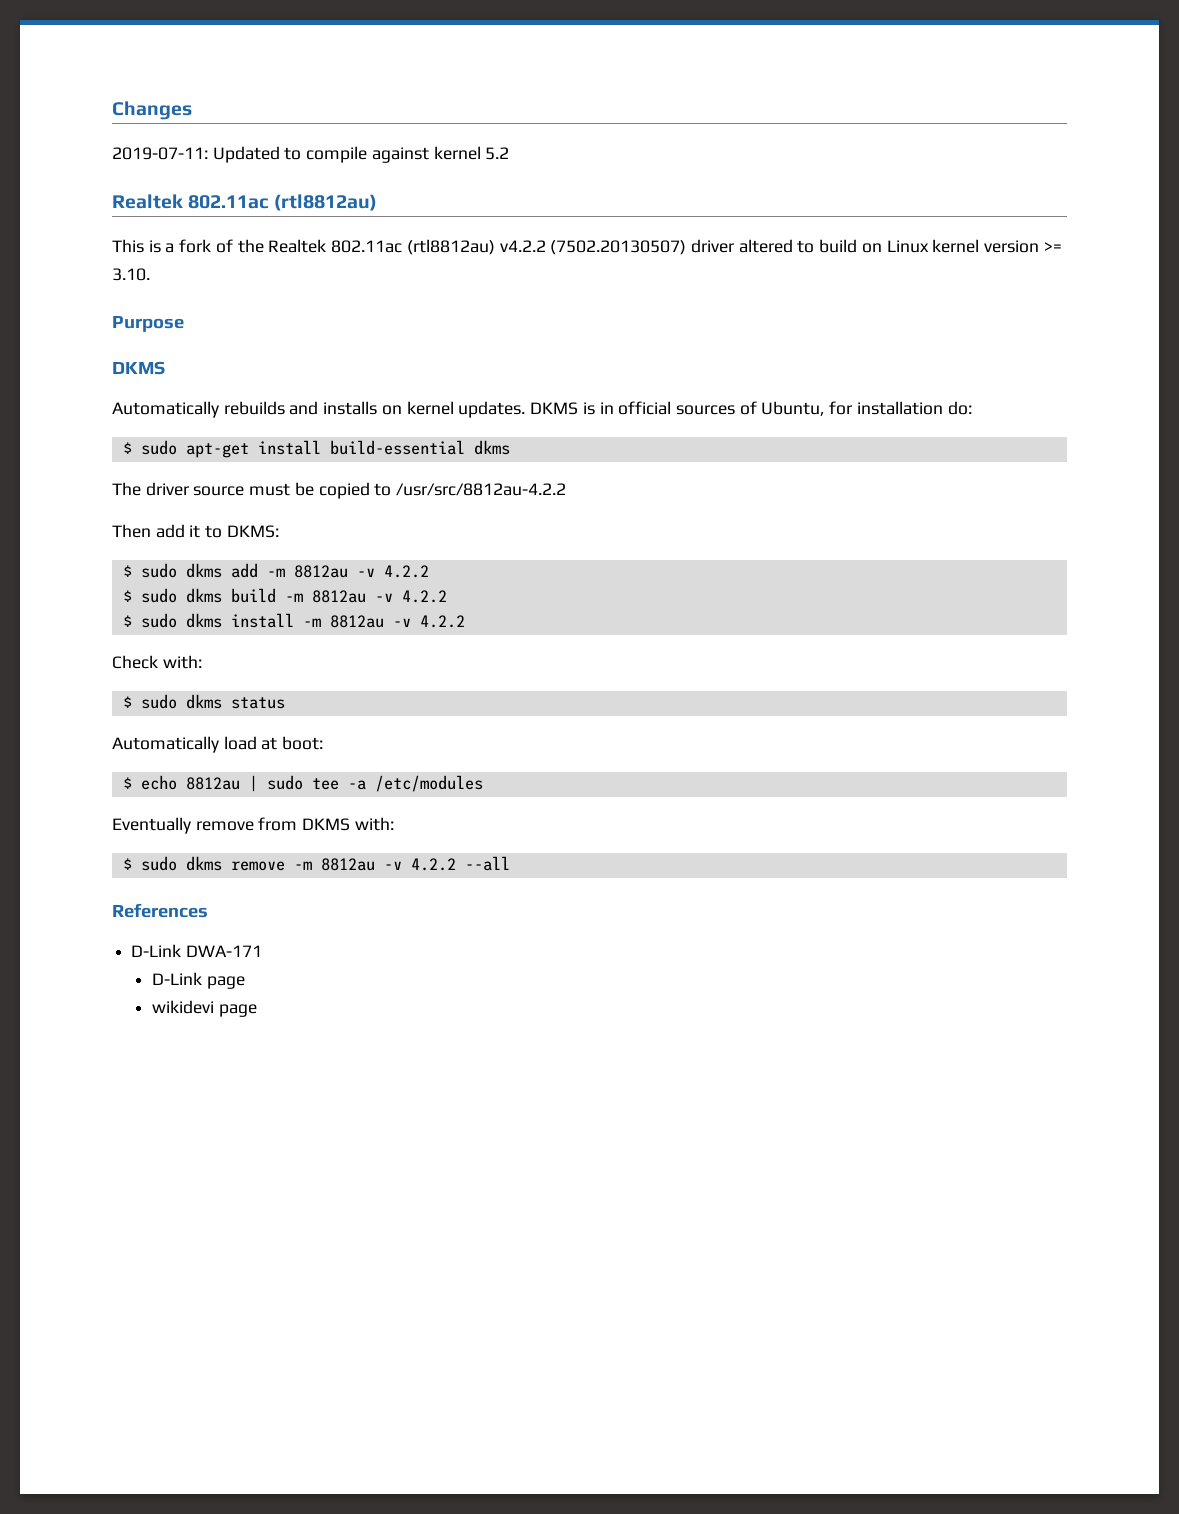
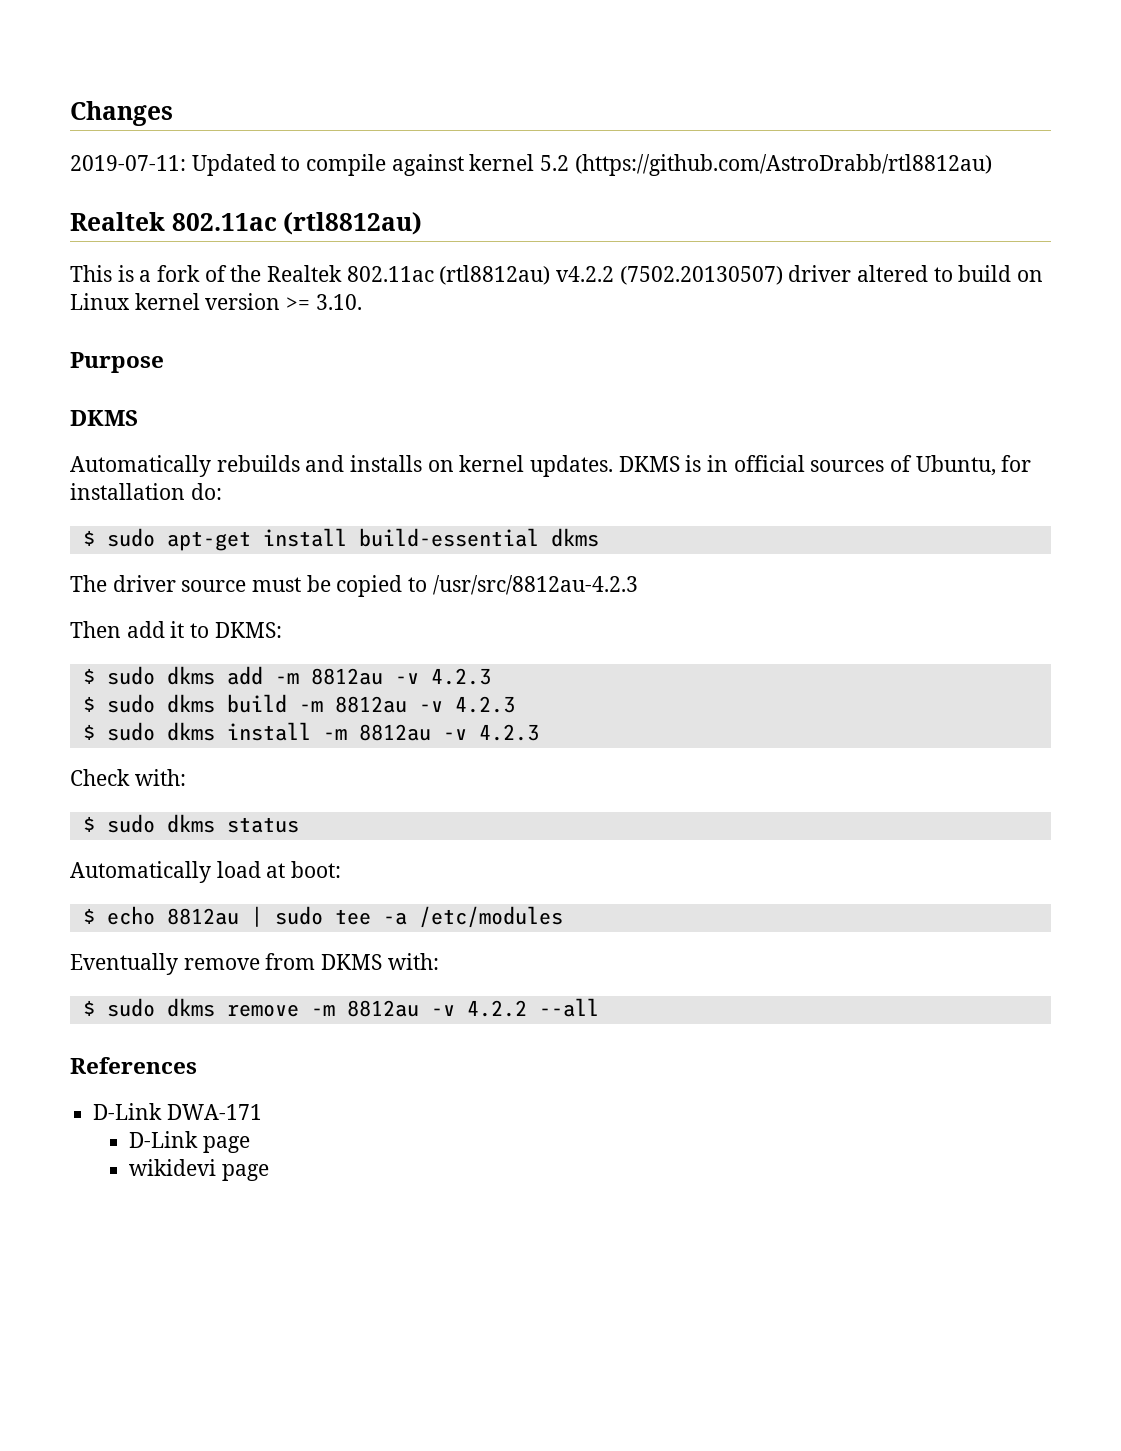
(510, 153) none -> [574,154,992,176] (https://github.com/AstroDrabb/rtl8812au)
[396,483,567,496] /usr/src/8812au-4.2.2 -> [432,575,638,595] /usr/src/8812au-4.2.3
[383,565,429,578] 4.2.2 -> [430,668,491,685] 4.2.3
[401,590,447,603] 4.2.2 -> [454,696,515,713] 4.2.3
[419,615,465,628] 4.2.2 -> [478,724,539,741] 4.2.3

